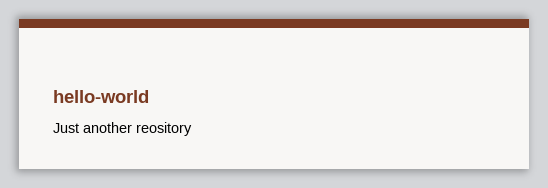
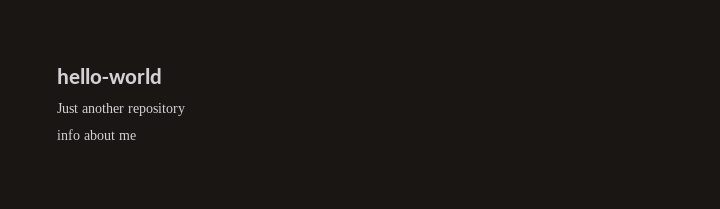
[136,122,192,136] reository -> [128,103,185,116] [57,129,136,140] repository // info about me

